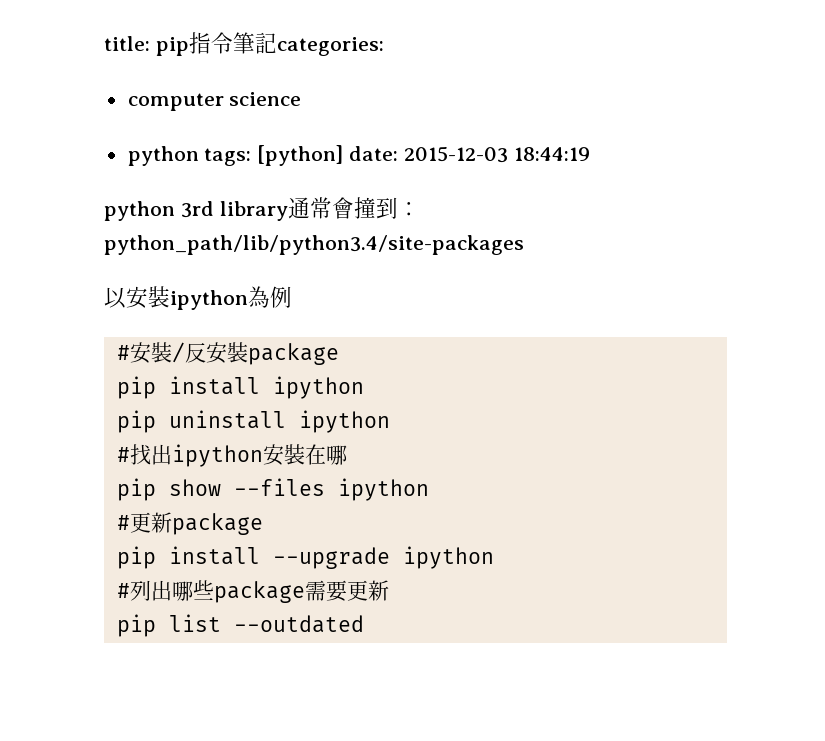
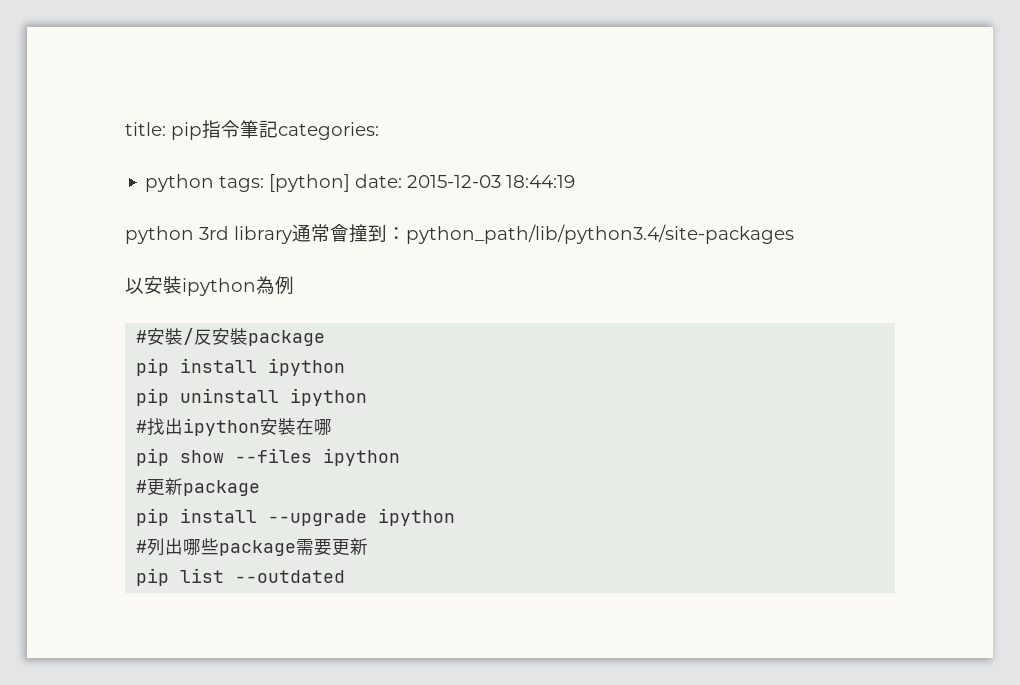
[127,92,302,111] // computer science -> (379, 131) none

